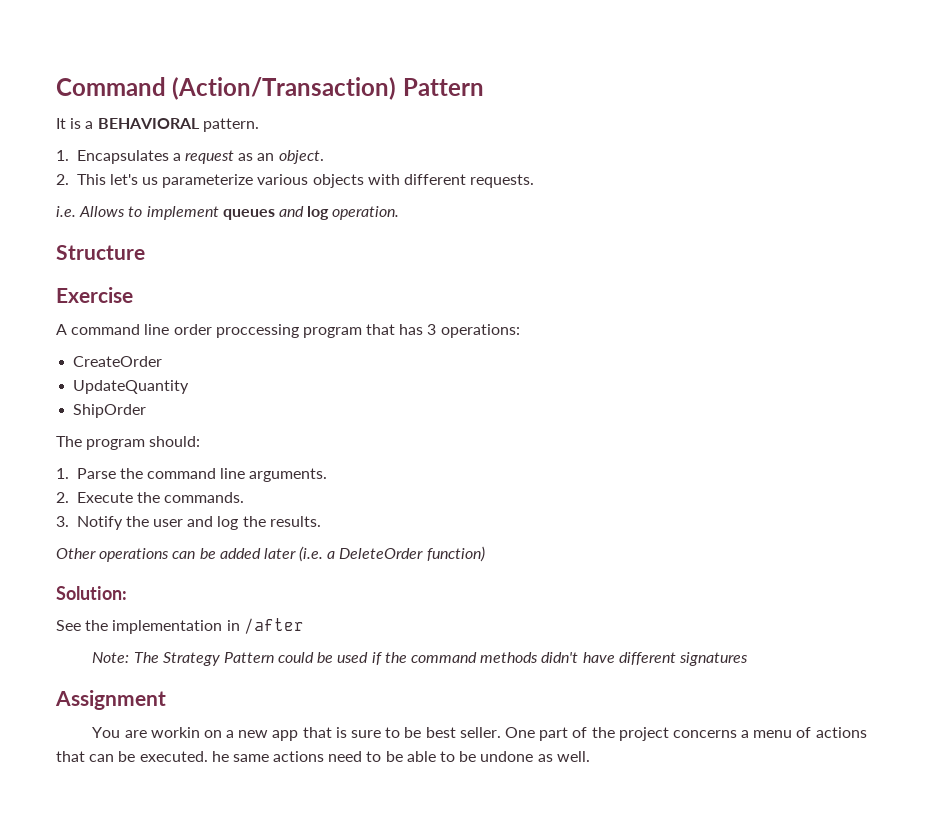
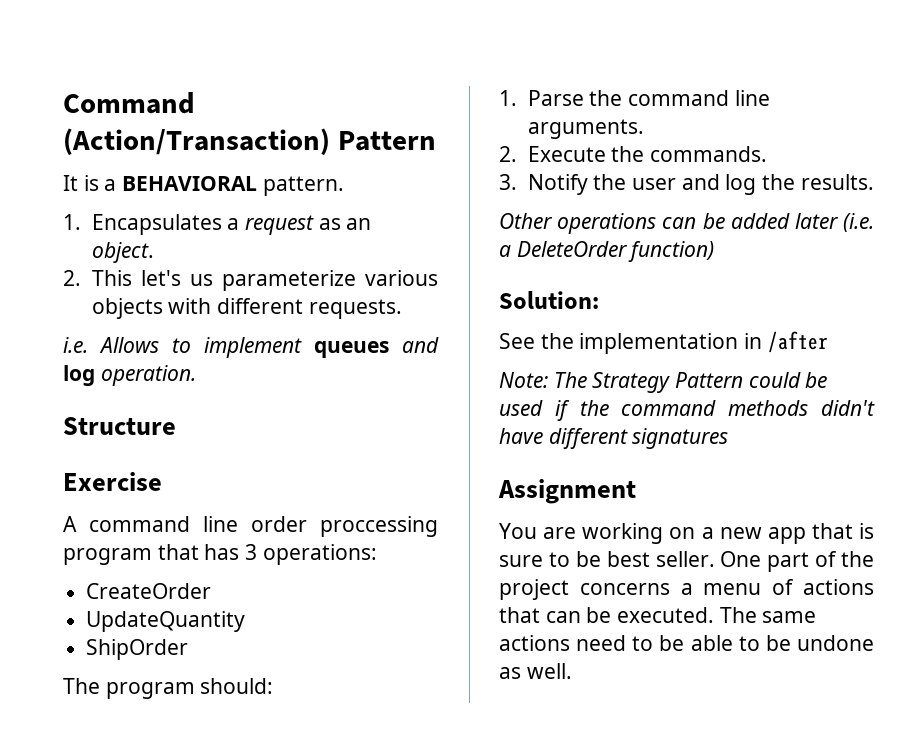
[150,727,200,738] workin -> [582,523,664,544] working
[211,751,229,762] he -> [719,607,757,623] The

